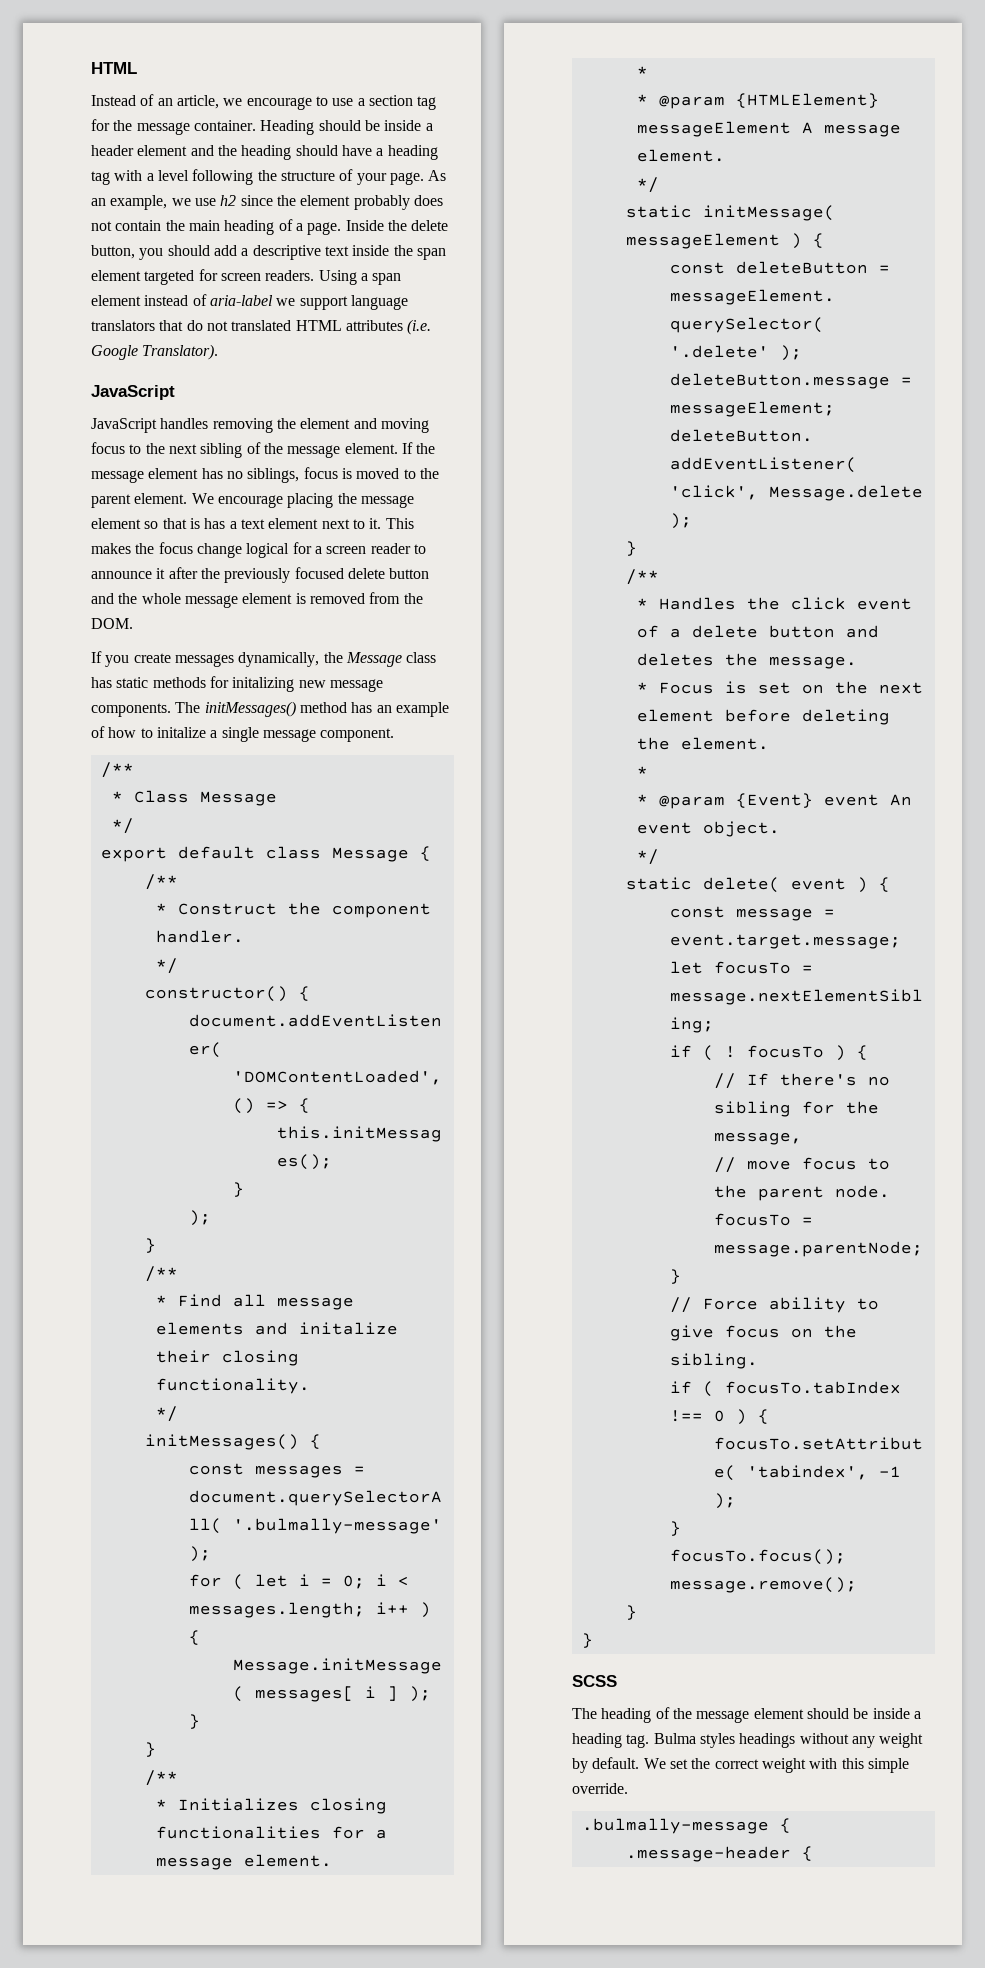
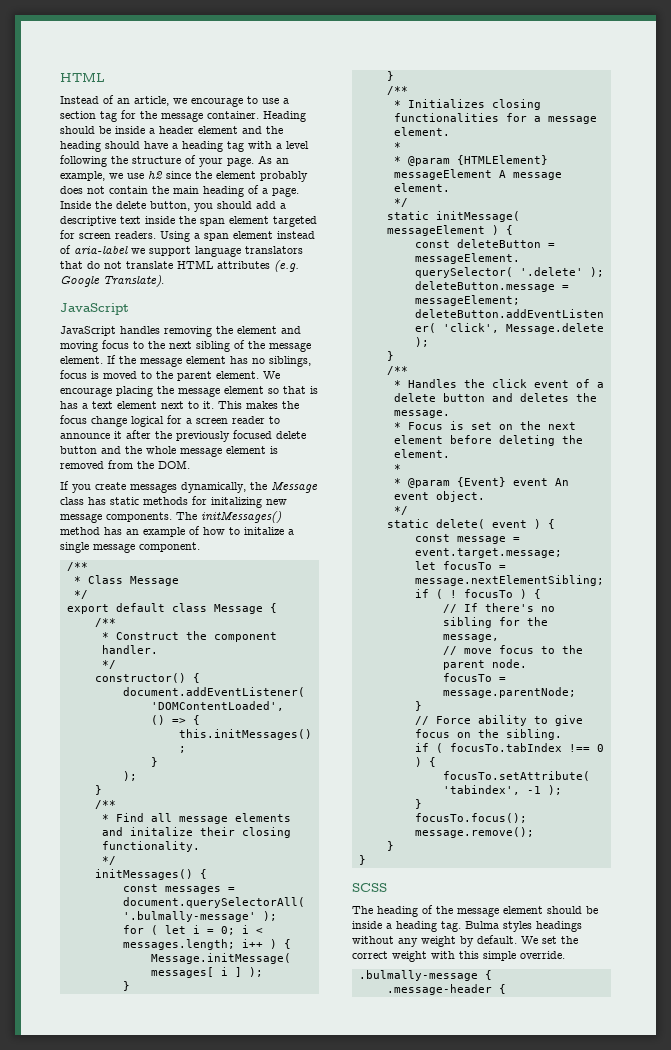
[231,320,292,331] translated -> [126,261,173,269] translate
[407,319,432,335] [91,344,219,360] (i.e. Google Translator). -> [274,260,299,272] [60,275,164,287] (e.g. Google Translate).

